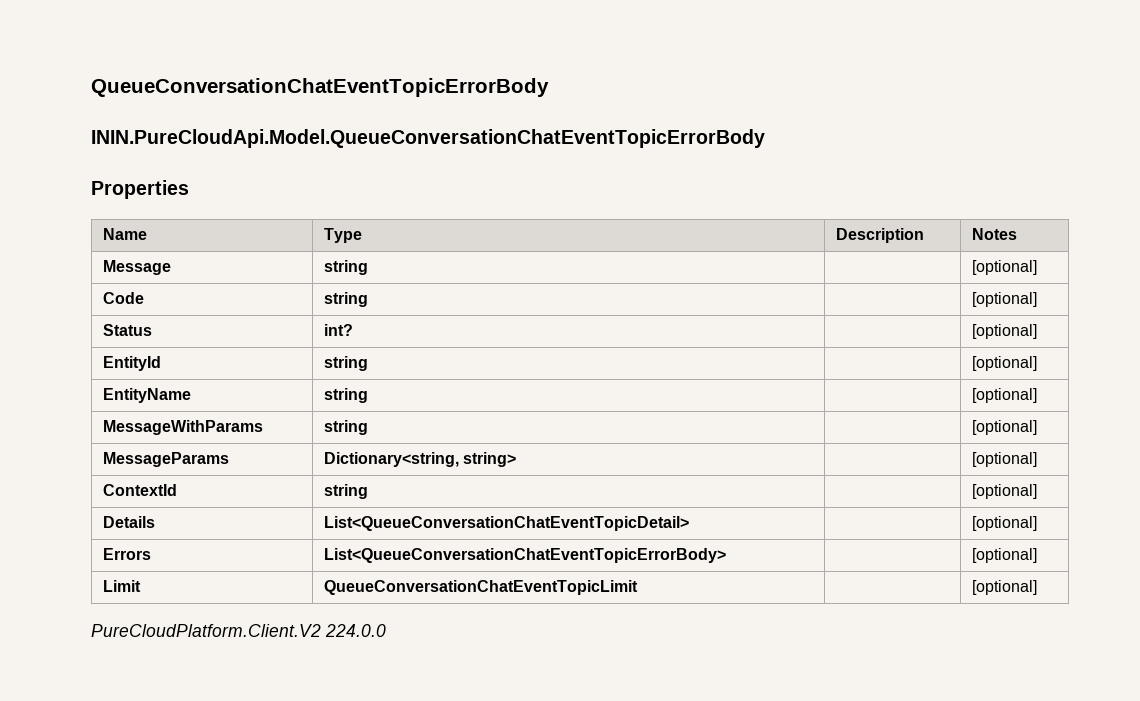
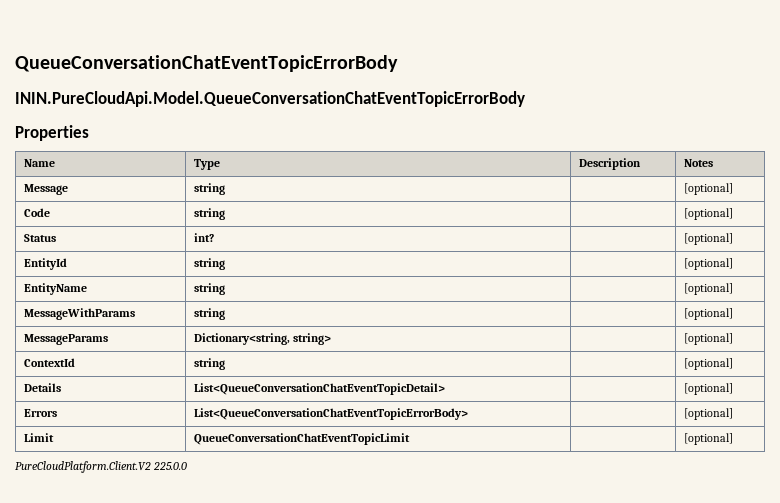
[325,624,386,637] 224.0.0 -> [153,462,188,470] 225.0.0

